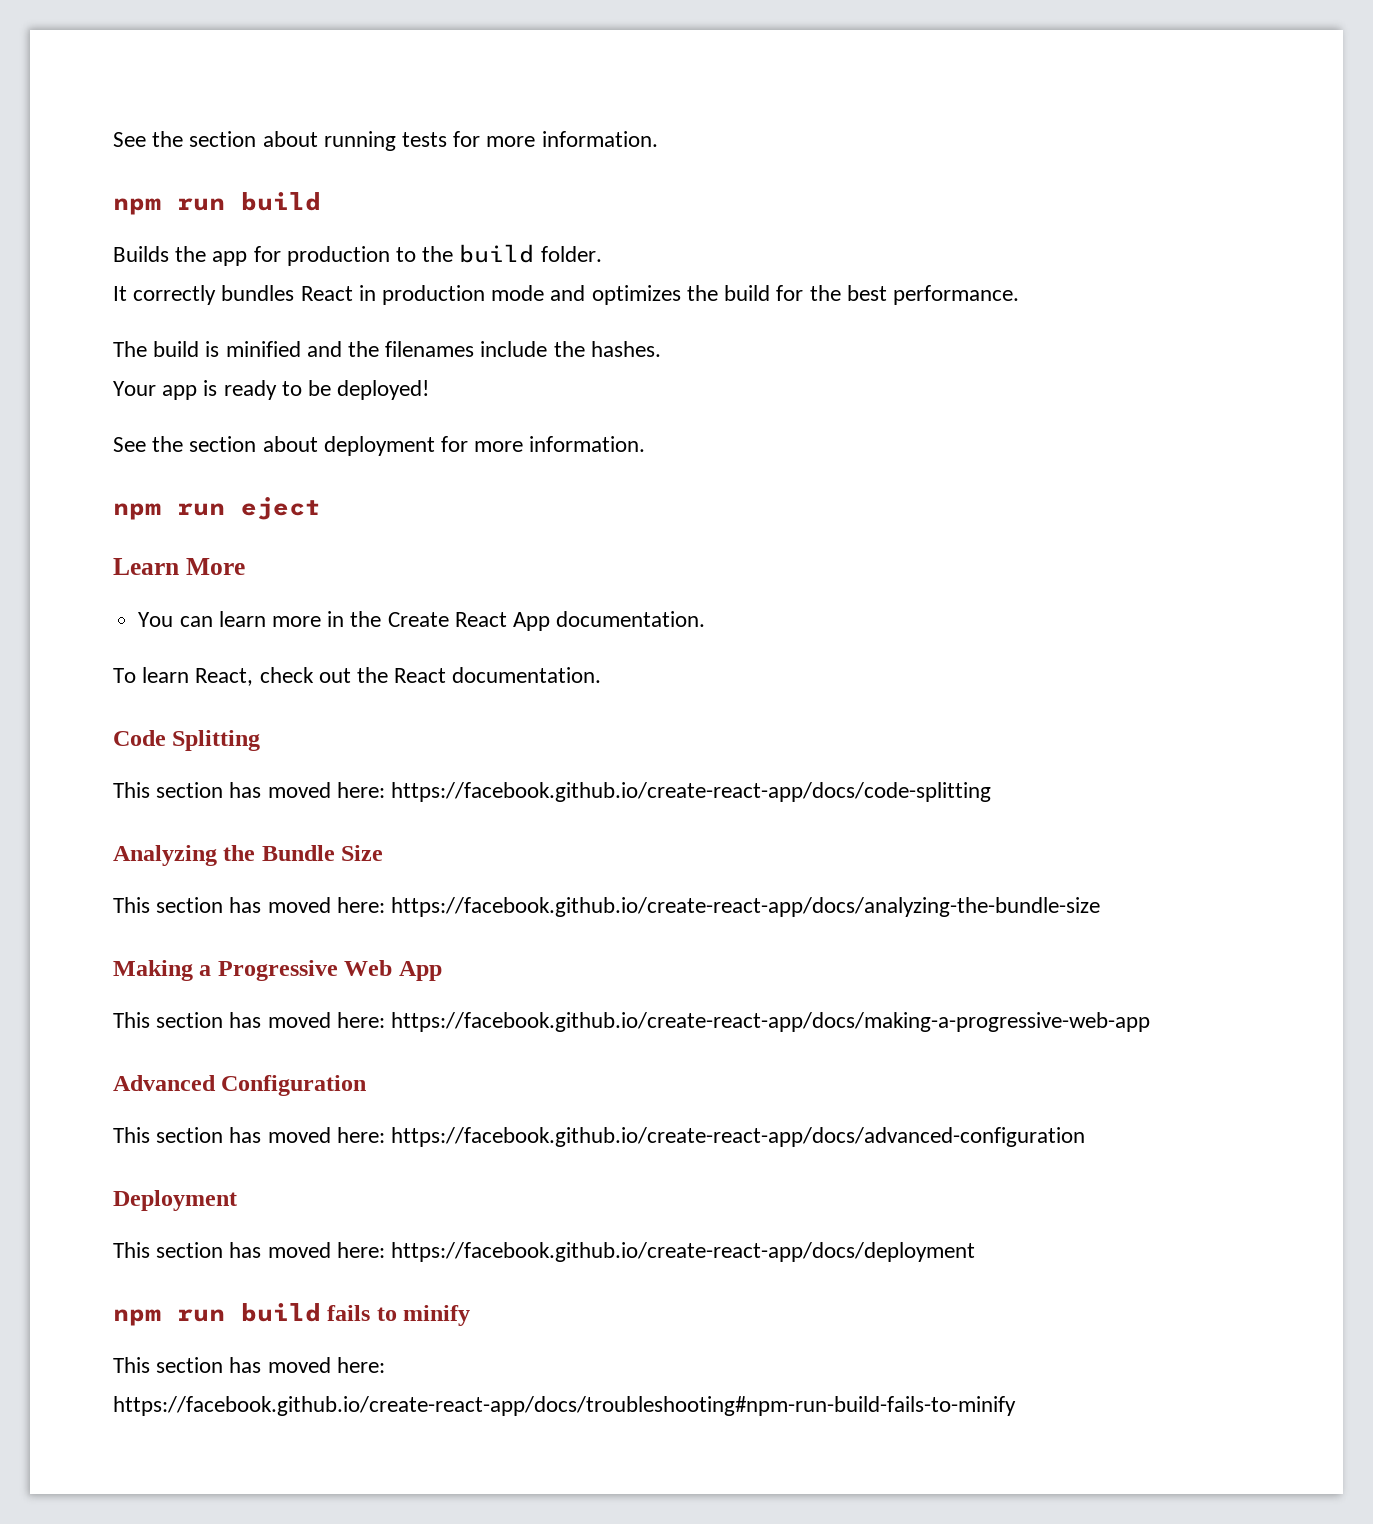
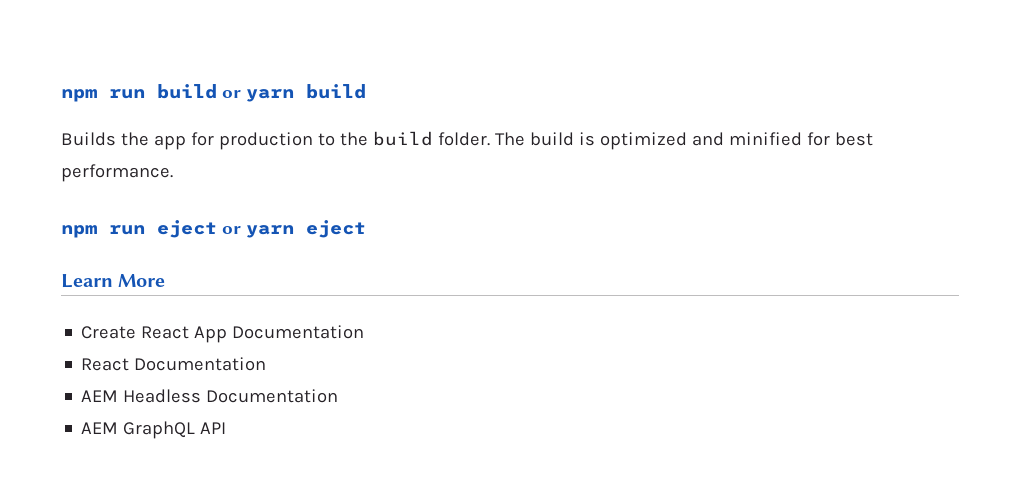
[113,131,658,151] [113,192,321,215] See the section about running tests for more information. // npm run build -> [61,84,367,102] npm run build or yarn build
[113,285,1019,305] [113,341,661,357] [113,380,430,400] [113,436,646,456] // It correctly bundles React in production mode and optimizes the build for the best performance. // The build is minified and the filenames include the hashes. // Your app is ready to be deployed! // See the section about deployment for more information. -> [494,132,873,150] [61,164,173,182] The build is optimized and minified for best performance.
(321, 508) none -> [222,220,367,238] or yarn eject
[138,611,706,631] [113,667,602,686] [113,730,261,751] [113,782,992,802] [113,845,384,866] [113,897,1101,917] [113,960,442,981] [113,1012,1151,1032] [113,1075,367,1096] [113,1127,1086,1147] [113,1190,237,1211] [113,1242,976,1262] [113,1303,471,1326] [113,1357,385,1373] [113,1396,1016,1416] You can learn more in the Create React App documentation. // To learn React, check out the React documentation. // Code Splitting // This section has moved here: https://facebook.github.io/create-react-app/docs/code-splitting // Analyzing the Bundle Size // This section has moved here: https://facebook.github.io/create-react-app/docs/analyzing-the-bundle-size // Making a Progressive Web App // This section has moved here: https://facebook.github.io/create-react-app/docs/making-a-progressive-web-app // Advanced Configuration // This section has moved here: https://facebook.github.io/create-react-app/docs/advanced-configuration // Deployment // This section has moved here: https://facebook.github.io/create-react-app/docs/deployment // npm run build fails to minify // This section has moved here: https://facebook.github.io/create-react-app/docs/troubleshooting#npm-run-build-fails-to-minify -> [81,325,365,343] [81,357,267,371] [81,389,339,403] [81,421,227,439] Create React App Documentation // React Documentation // AEM Headless Documentation // AEM GraphQL API

